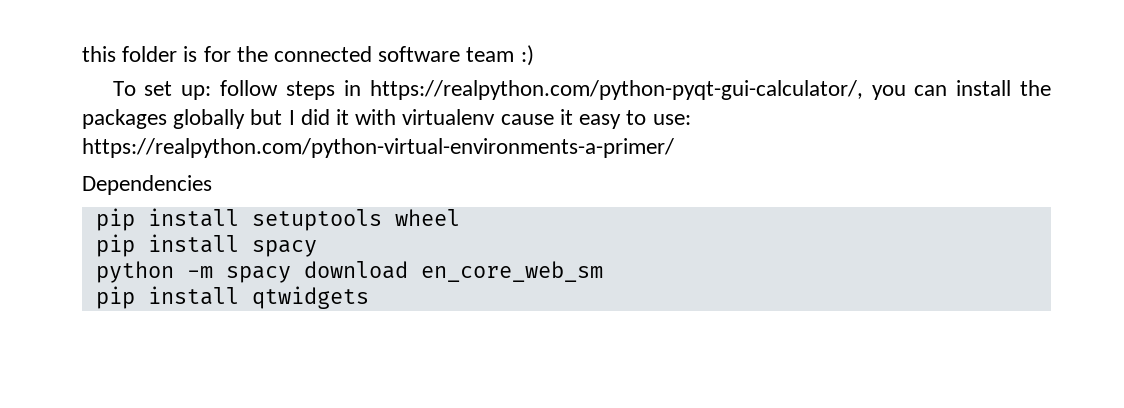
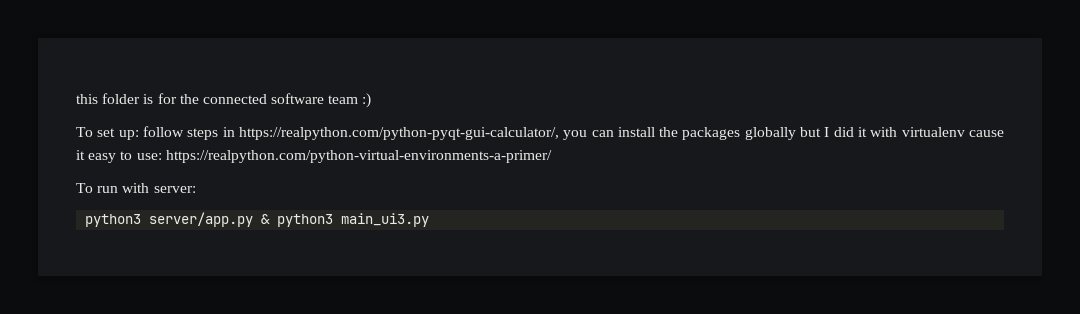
[82,175,212,195] [95,208,460,231] [95,234,317,257] [95,261,603,283] [95,286,369,309] Dependencies // pip install setuptools wheel // pip install spacy // python -m spacy download en_core_web_sm // pip install qtwidgets -> [76,183,196,193] [85,212,430,227] To run with server: // python3 server/app.py & python3 main_ui3.py

